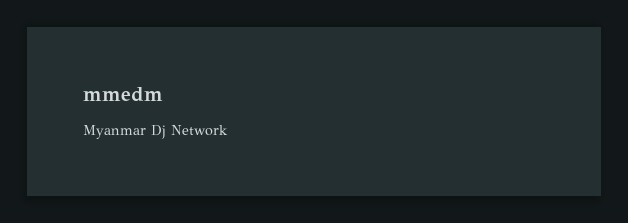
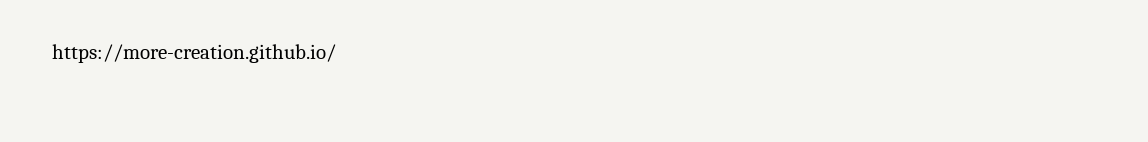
[83,87,163,102] [83,125,228,139] mmedm // Myanmar Dj Network -> [52,44,336,63] https://more-creation.github.io/

